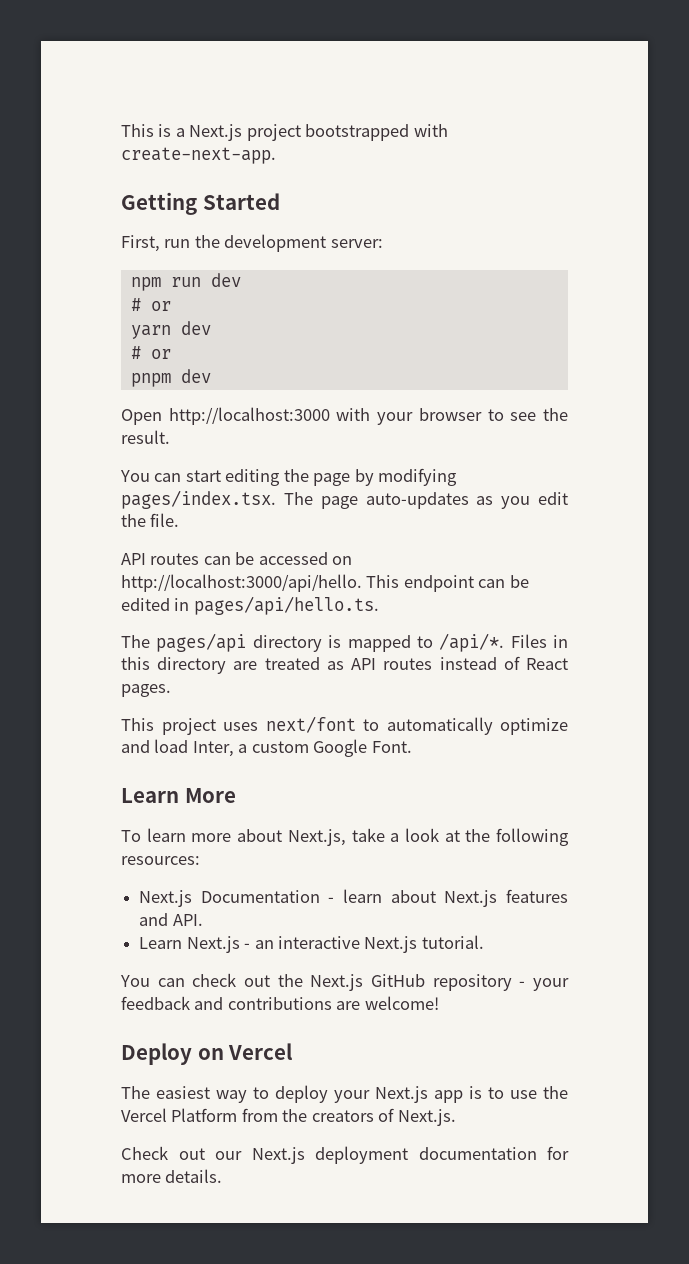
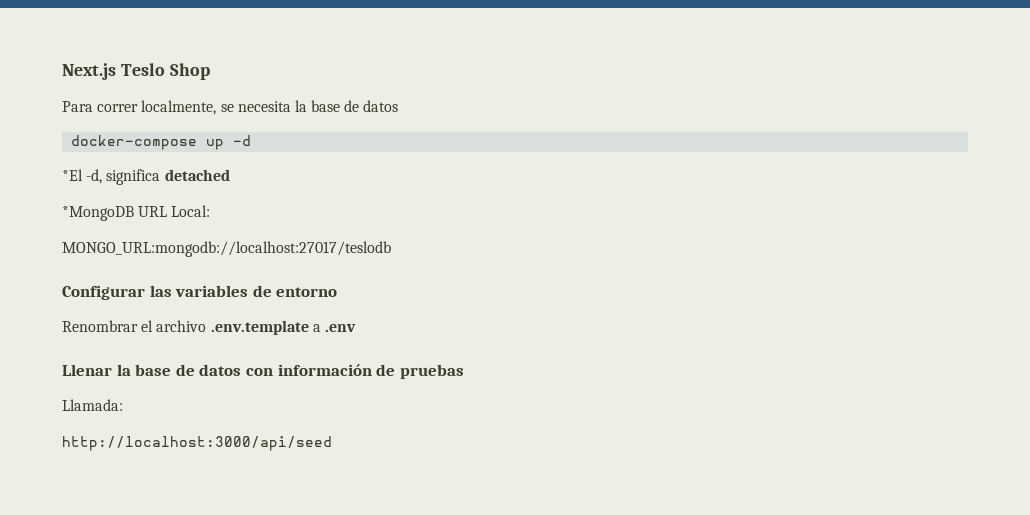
[121,124,448,141] [121,147,276,164] [121,192,280,215] [121,234,383,252] [130,273,241,291] [130,298,171,311] [130,321,211,339] [130,346,171,359] [130,369,211,387] [121,407,568,425] [121,430,170,444] [120,468,458,486] [121,490,568,509] [121,513,180,527] [121,552,353,565] [121,574,529,592] [121,596,379,615] [121,633,568,652] [121,656,568,674] [121,684,171,697] [121,716,568,735] [121,739,412,757] [121,788,236,803] [121,828,569,846] [121,856,200,865] [139,889,568,907] [139,913,203,926] [139,935,484,953] [120,973,569,991] [121,996,439,1010] [121,1043,293,1065] [121,1085,568,1103] [121,1108,456,1126] [121,1146,569,1164] [121,1169,223,1183] This is a Next.js project bootstrapped with create-next-app. // Getting Started // First, run the development server: // npm run dev // # or // yarn dev // # or // pnpm dev // Open http://localhost:3000 with your browser to see the result. // You can start editing the page by modifying pages/index.tsx. The page auto-updates as you edit the file. // API routes can be accessed on http://localhost:3000/api/hello. This endpoint can be edited in pages/api/hello.ts. // The pages/api directory is mapped to /api/*. Files in this directory are treated as API routes instead of React pages. // This project uses next/font to automatically optimize and load Inter, a custom Google Font. // Learn More // To learn more about Next.js, take a look at the following resources: // Next.js Documentation - learn about Next.js features and API. // Learn Next.js - an interactive Next.js tutorial. // You can check out the Next.js GitHub repository - your feedback and contributions are welcome! // Deploy on Vercel // The easiest way to deploy your Next.js app is to use the Vercel Platform from the creators of Next.js. // Check out our Next.js deployment documentation for more details. -> [62,63,210,80] [62,100,399,115] [71,135,252,150] [62,169,230,185] [62,205,211,221] [62,241,391,257] [62,285,338,300] [62,320,356,335] [62,364,464,379] [62,399,123,411] [62,436,332,451] Next.js Teslo Shop // Para correr localmente, se necesita la base de datos // docker-compose up -d // *El -d, significa detached // *MongoDB URL Local: // MONGO_URL:mongodb://localhost:27017/teslodb // Configurar las variables de entorno // Renombrar el archivo .env.template a .env // Llenar la base de datos con información de pruebas // Llamada: // http://localhost:3000/api/seed

